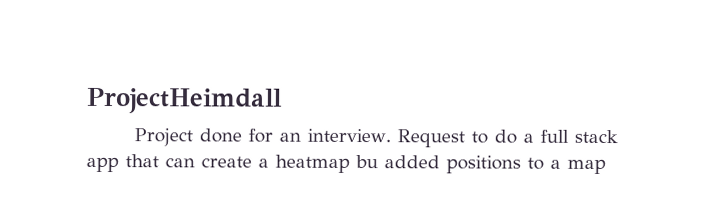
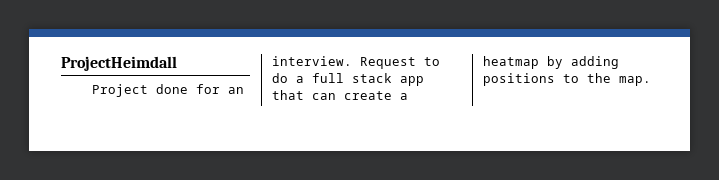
[355,155,606,175] bu added positions to a map -> [547,56,619,69] [483,73,651,86] by adding positions to the map.

